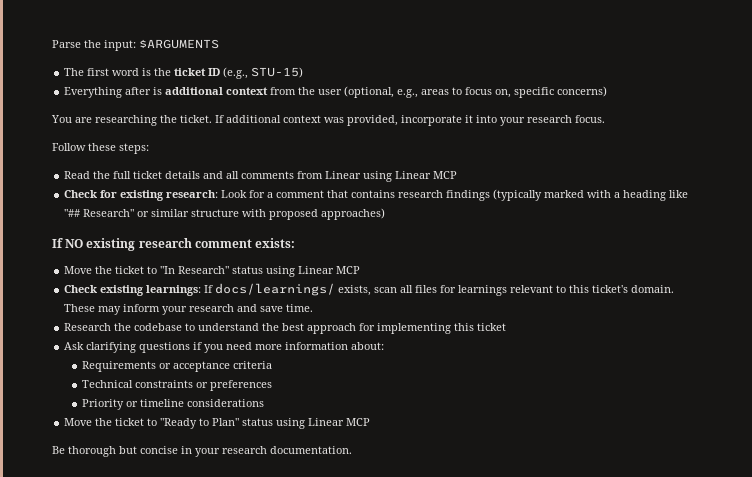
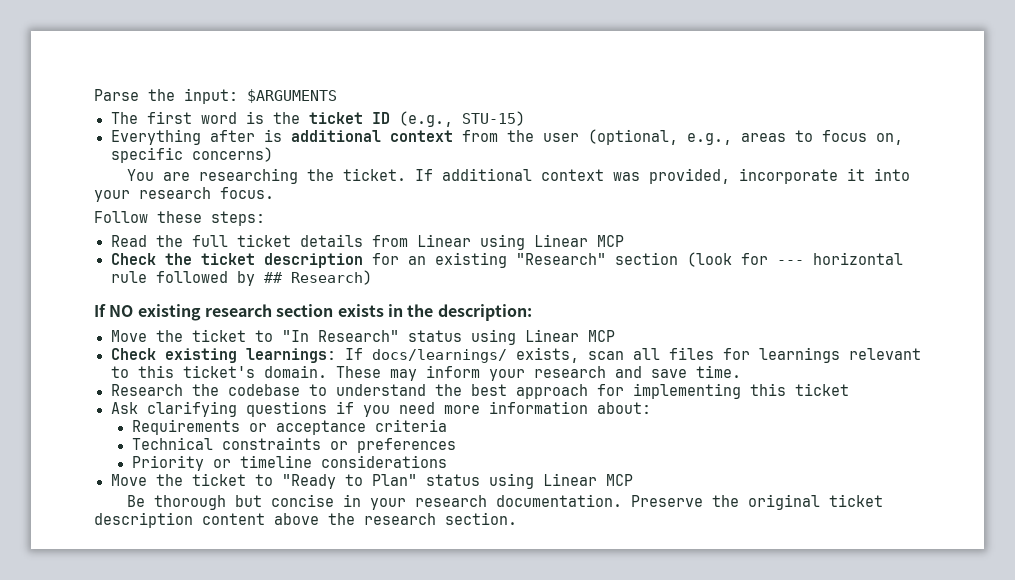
[203,171,295,179] and all comments -> (363, 240) none
[100,189,689,201] [64,208,386,220] for existing research: Look for a comment that contains research findings (typically marked with a heading like "## Research" or similar structure with proposed approaches) -> [164,252,903,268] [110,270,372,286] the ticket description for an existing "Research" section (look for --- horizontal rule followed by ## Research)
[194,238,296,248] comment exists: -> [276,304,532,321] section exists in the description:
(352, 450) none -> [631,494,884,510] [94,512,517,528] Preserve the original ticket description content above the research section.

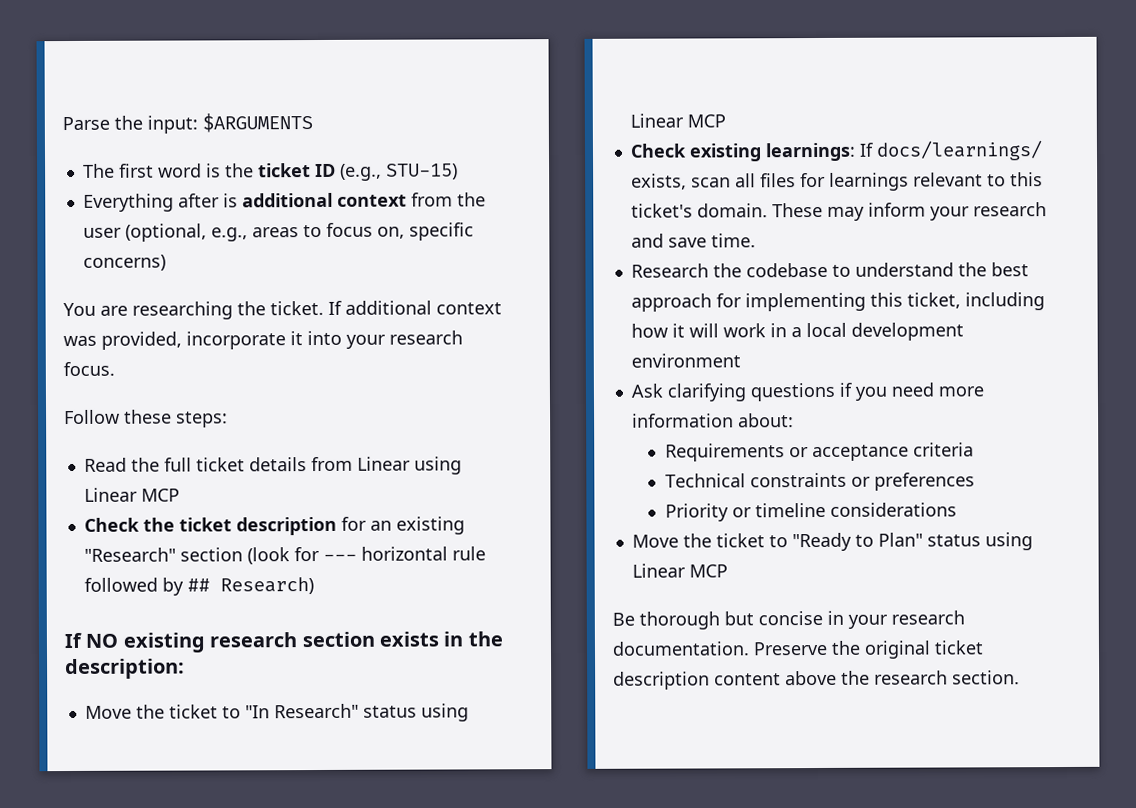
[794,383,849,396] ticket -> [906,292,1045,311] [630,322,964,341] [630,353,741,368] ticket, including how it will work in a local development environment

